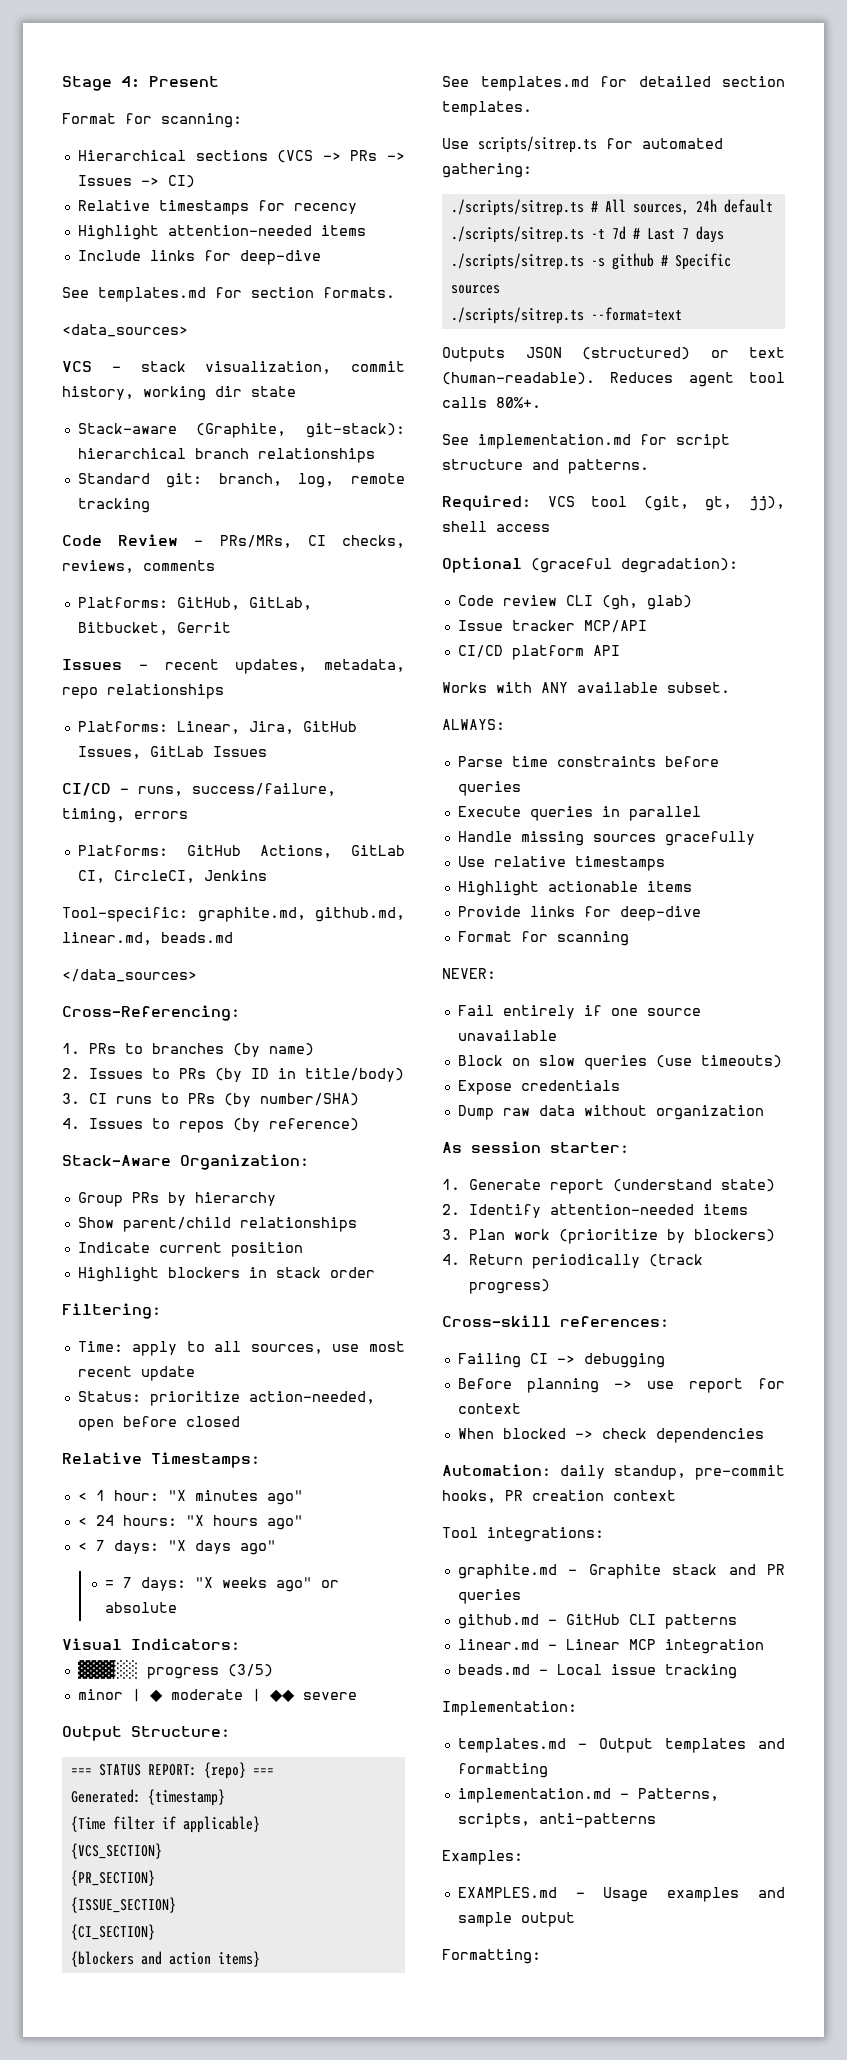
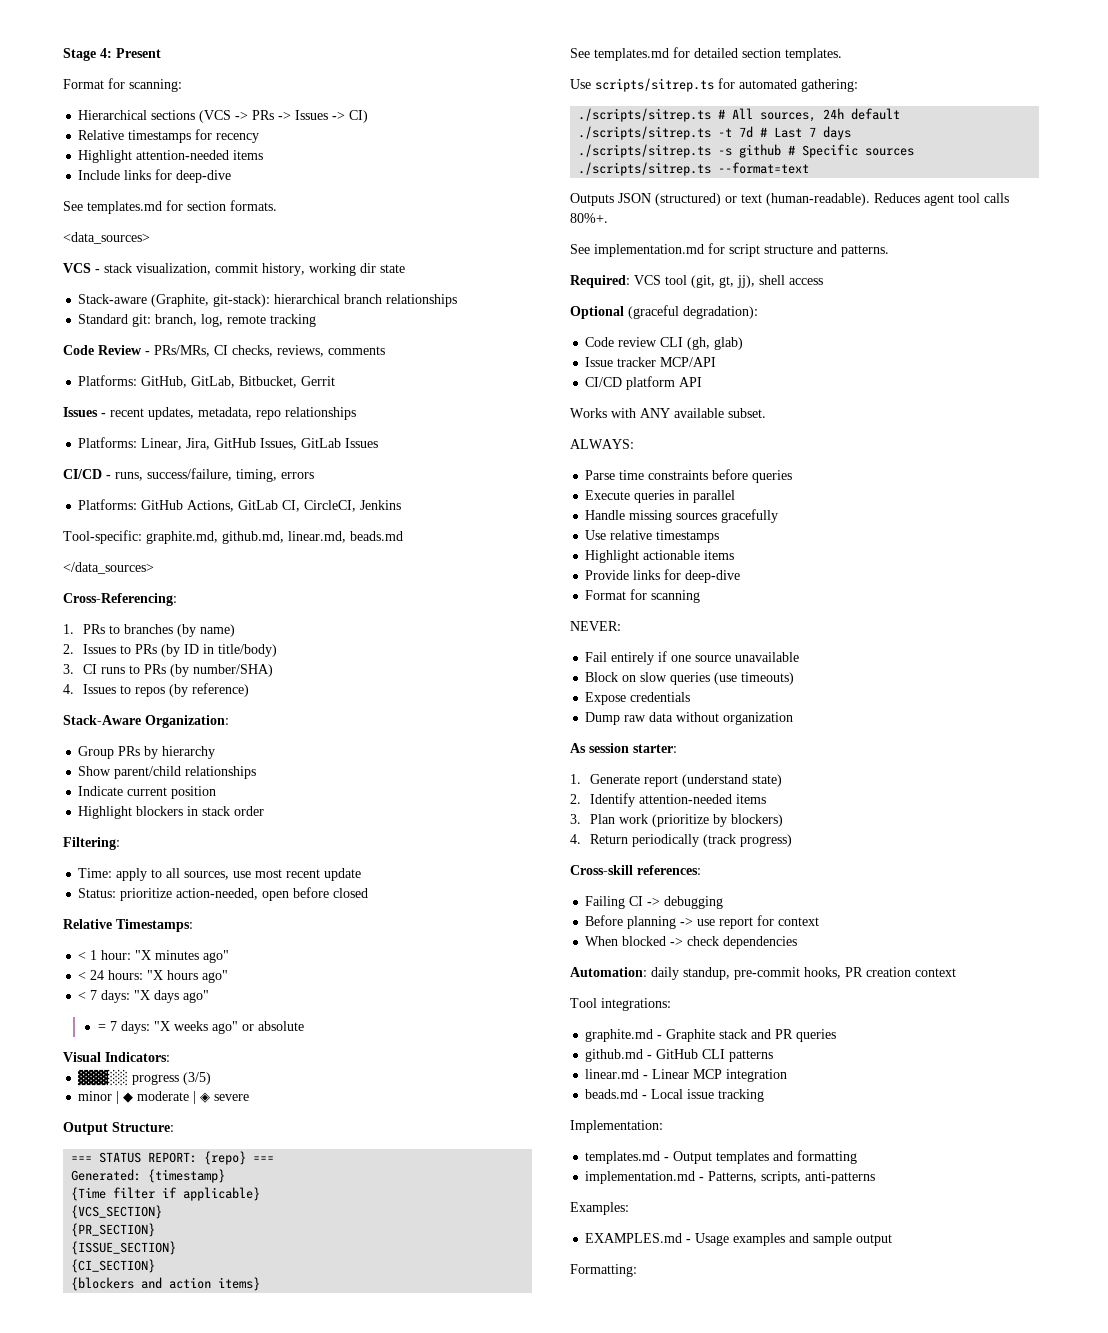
[269,1689,295,1702] ◆◆ -> [200,1092,211,1103] ◈

